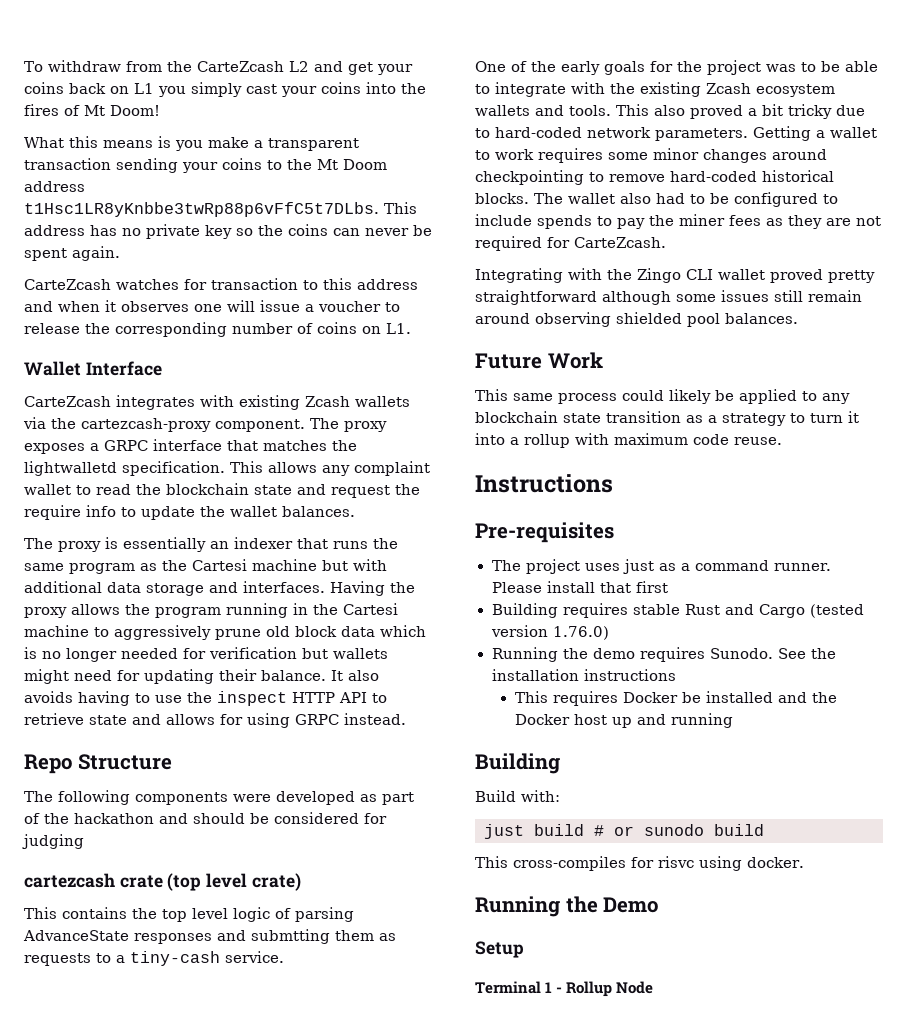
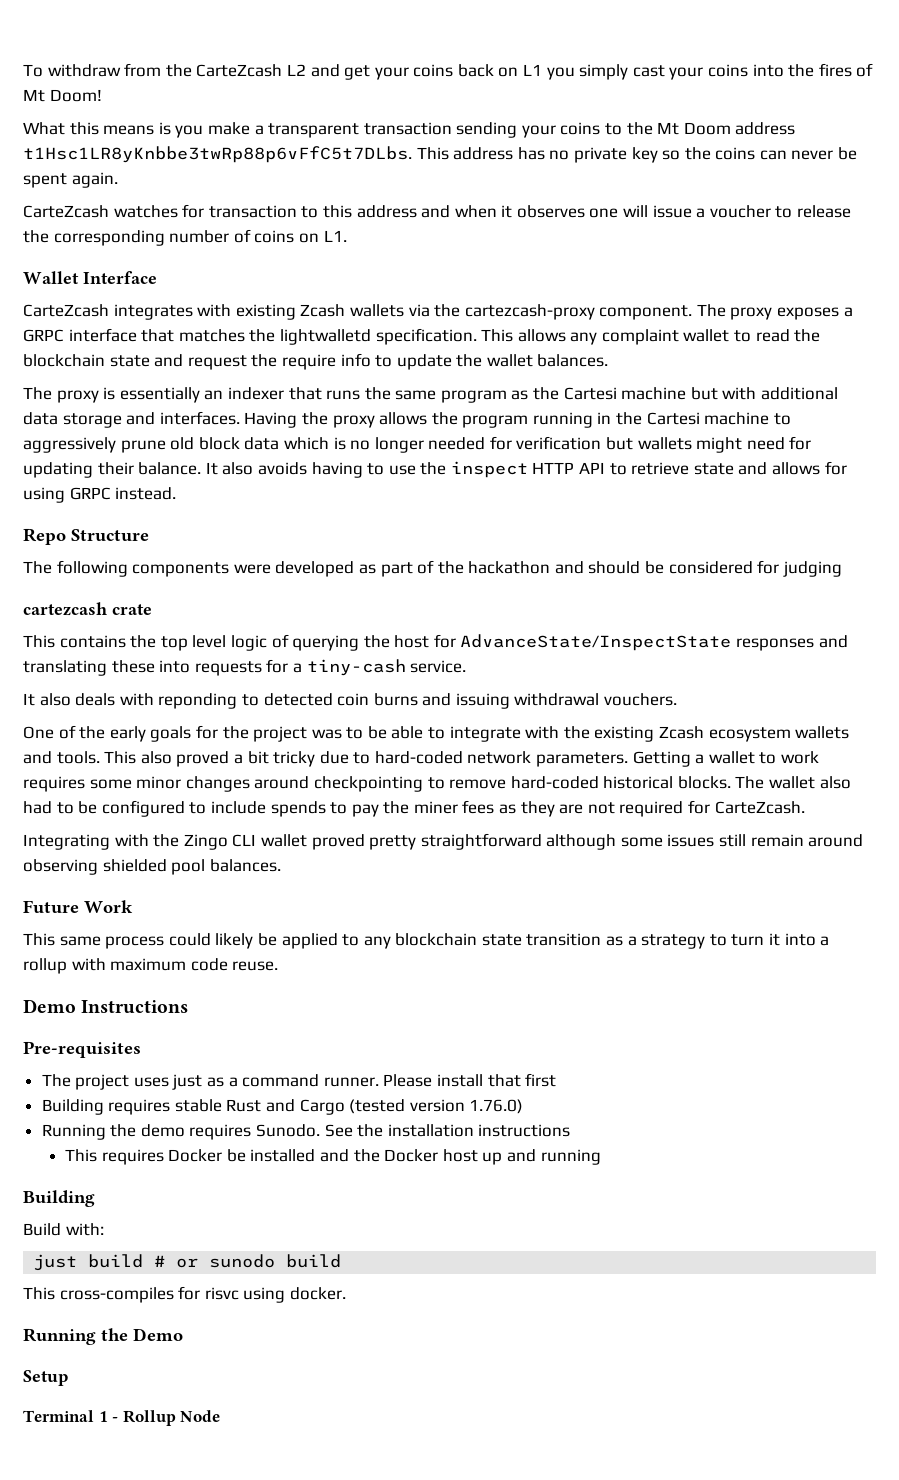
[167,873,301,891] (top level crate) -> (152, 609) none
[295,907,354,922] [23,929,396,944] [24,951,284,966] parsing AdvanceState responses and submtting them as requests to a tiny-cash service. -> [292,634,848,651] [23,659,467,676] [23,693,678,709] querying the host for AdvanceState/InspectState responses and translating these into requests for a tiny-cash service. // It also deals with reponding to detected coin burns and issuing withdrawal vouchers.
(782, 441) none -> [23,999,76,1013] Demo

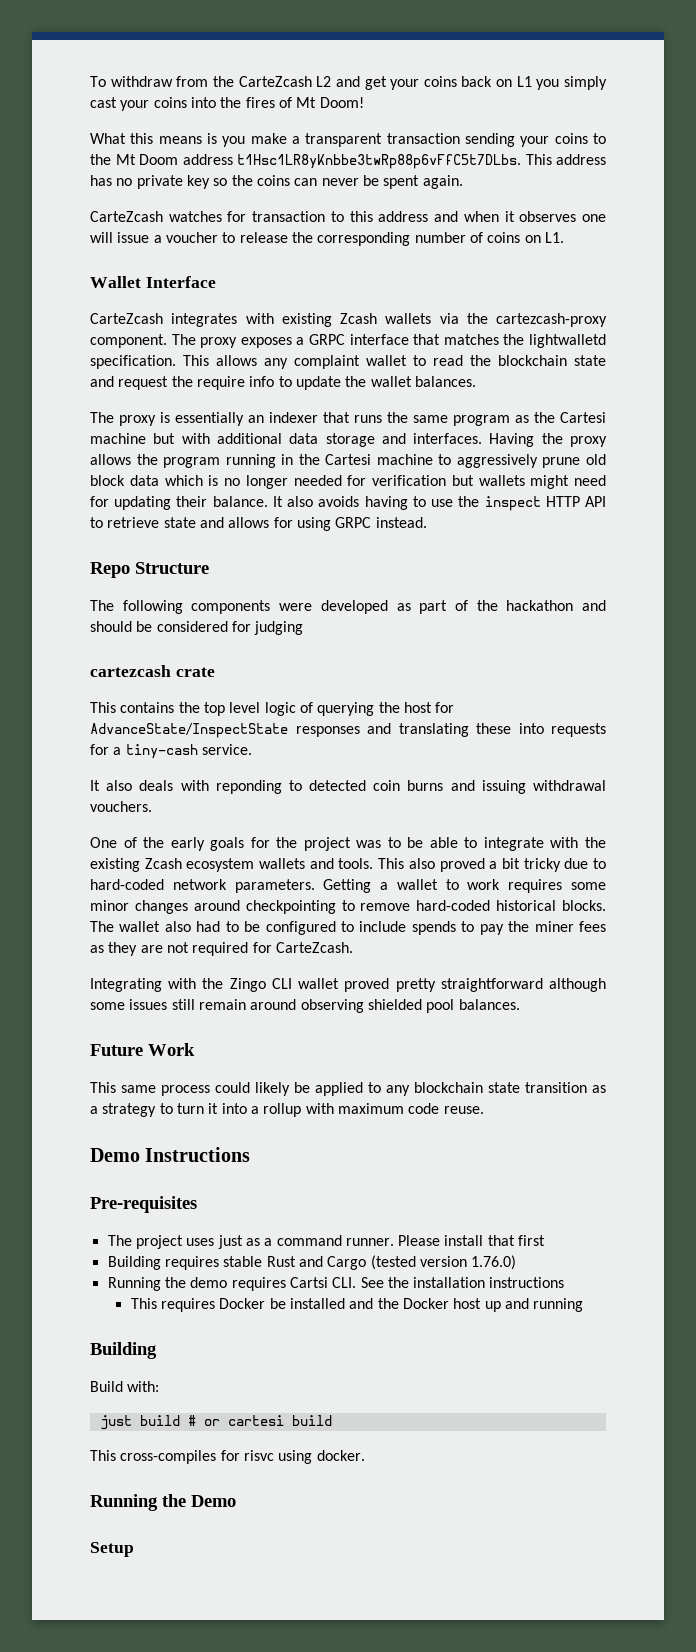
[256,1124,321,1137] Sunodo. -> [289,1277,357,1288] Cartsi CLI.
[209,1254,276,1268] sunodo -> [227,1415,284,1426] cartesi
[23,1410,221,1426] // Terminal 1 - Rollup Node -> (134, 1549) none

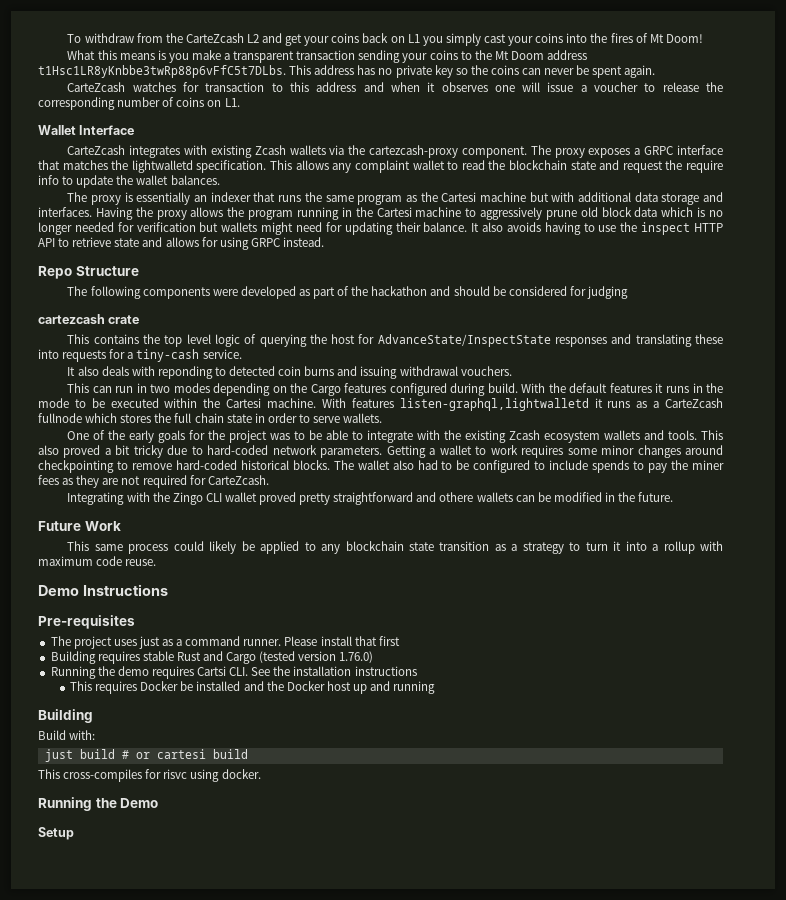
(152, 806) none -> [67,383,723,396] [38,398,724,411] [38,413,383,423] // This can run in two modes depending on the Cargo features configured during build. With the default features it runs in the mode to be executed within the Cartesi machine. With features listen-graphql,lightwalletd it runs as a CarteZcash fullnode which stores the full chain state in order to serve wallets.
[549,978,606,992] [90,999,520,1013] although some issues still remain around observing shielded pool balances. -> [416,492,674,502] and othere wallets can be modified in the future.

